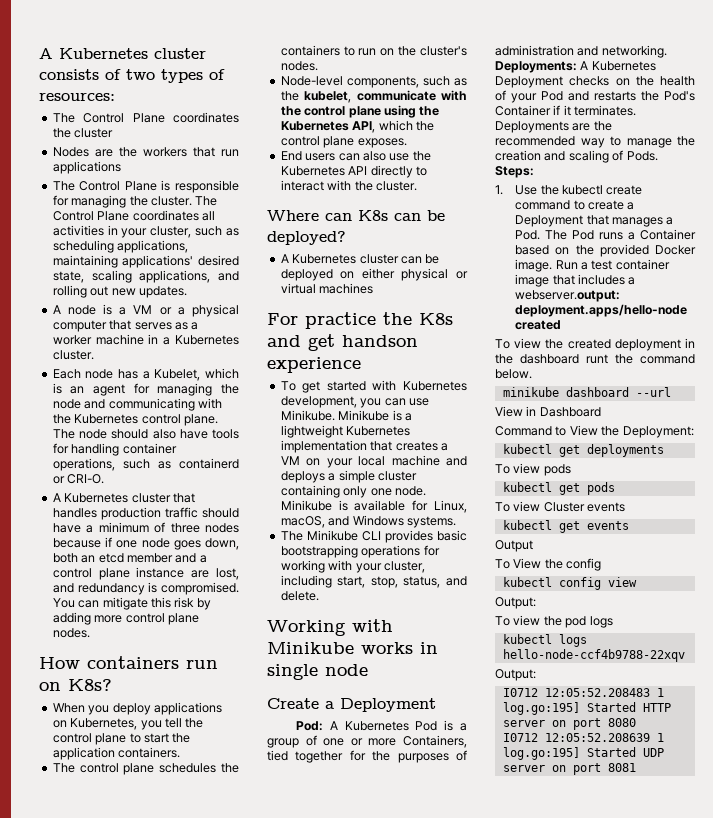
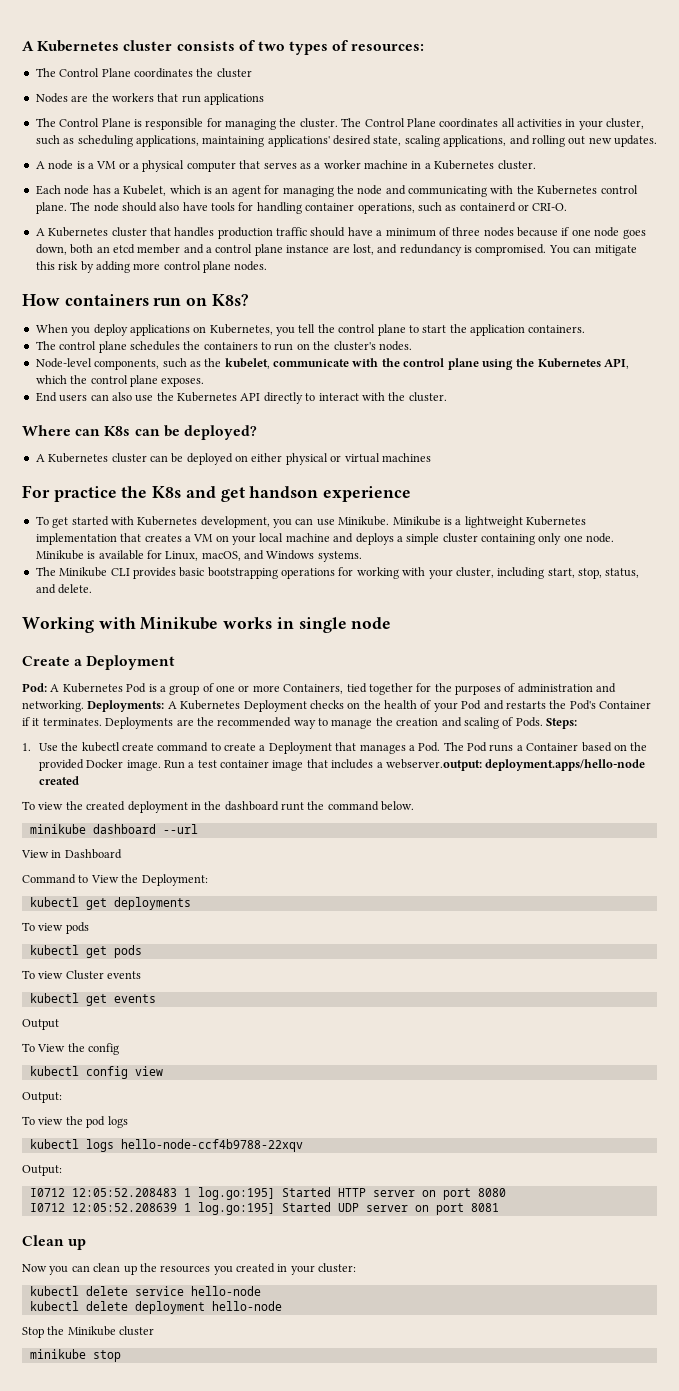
(636, 767) none -> [22,1235,87,1250] [22,1263,357,1275] [29,1286,261,1296] [29,1301,282,1314] [22,1326,155,1338] [29,1349,121,1362] // Clean up // Now you can clean up the resources you created in your cluster: // kubectl delete service hello-node // kubectl delete deployment hello-node // Stop the Minikube cluster // minikube stop

